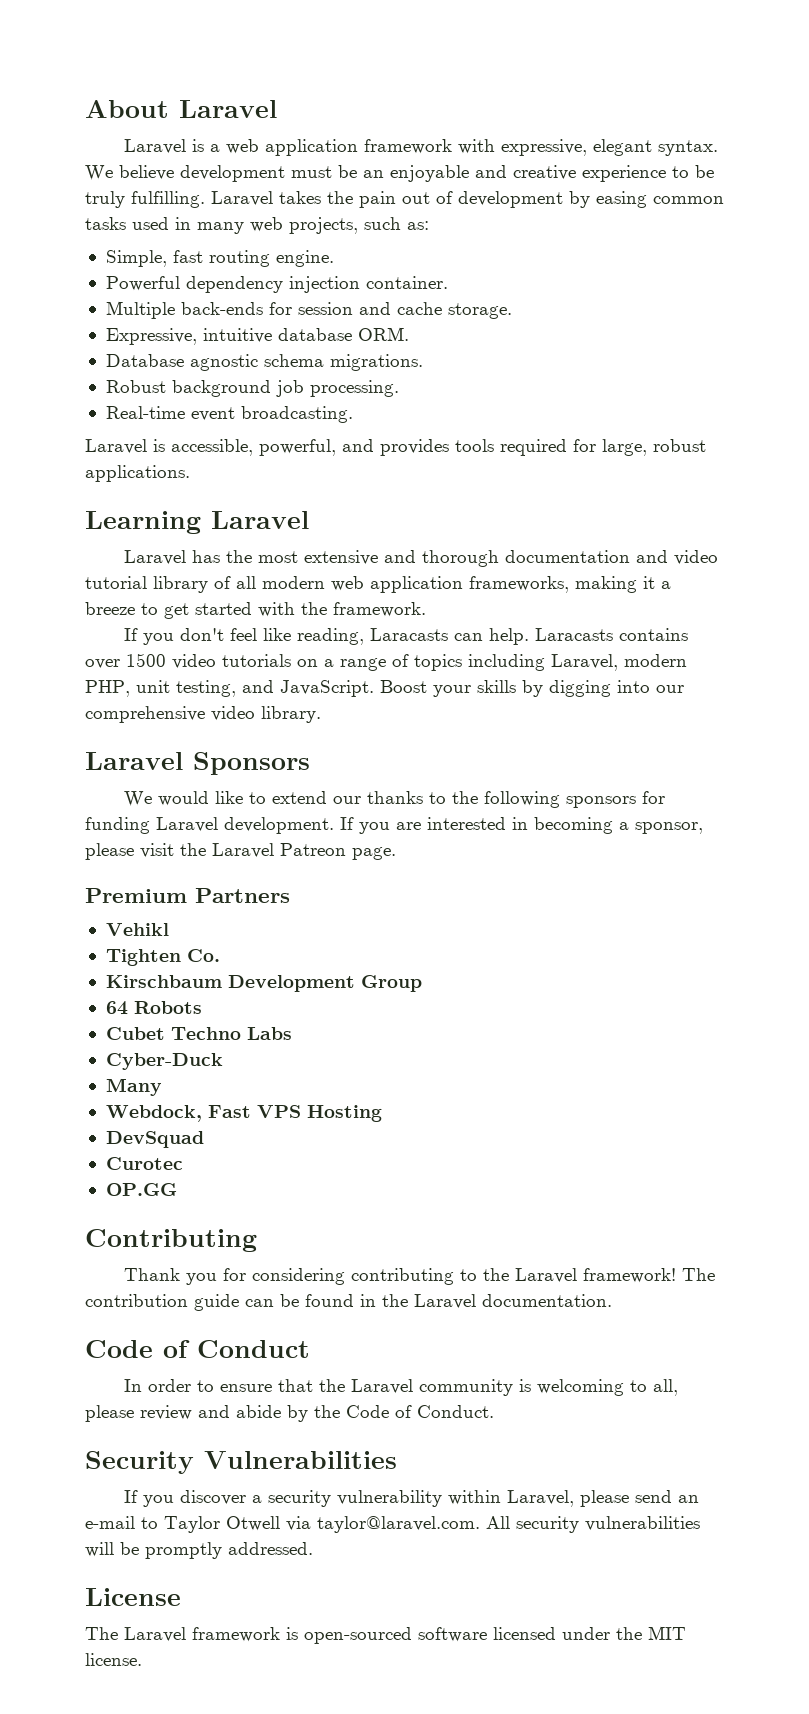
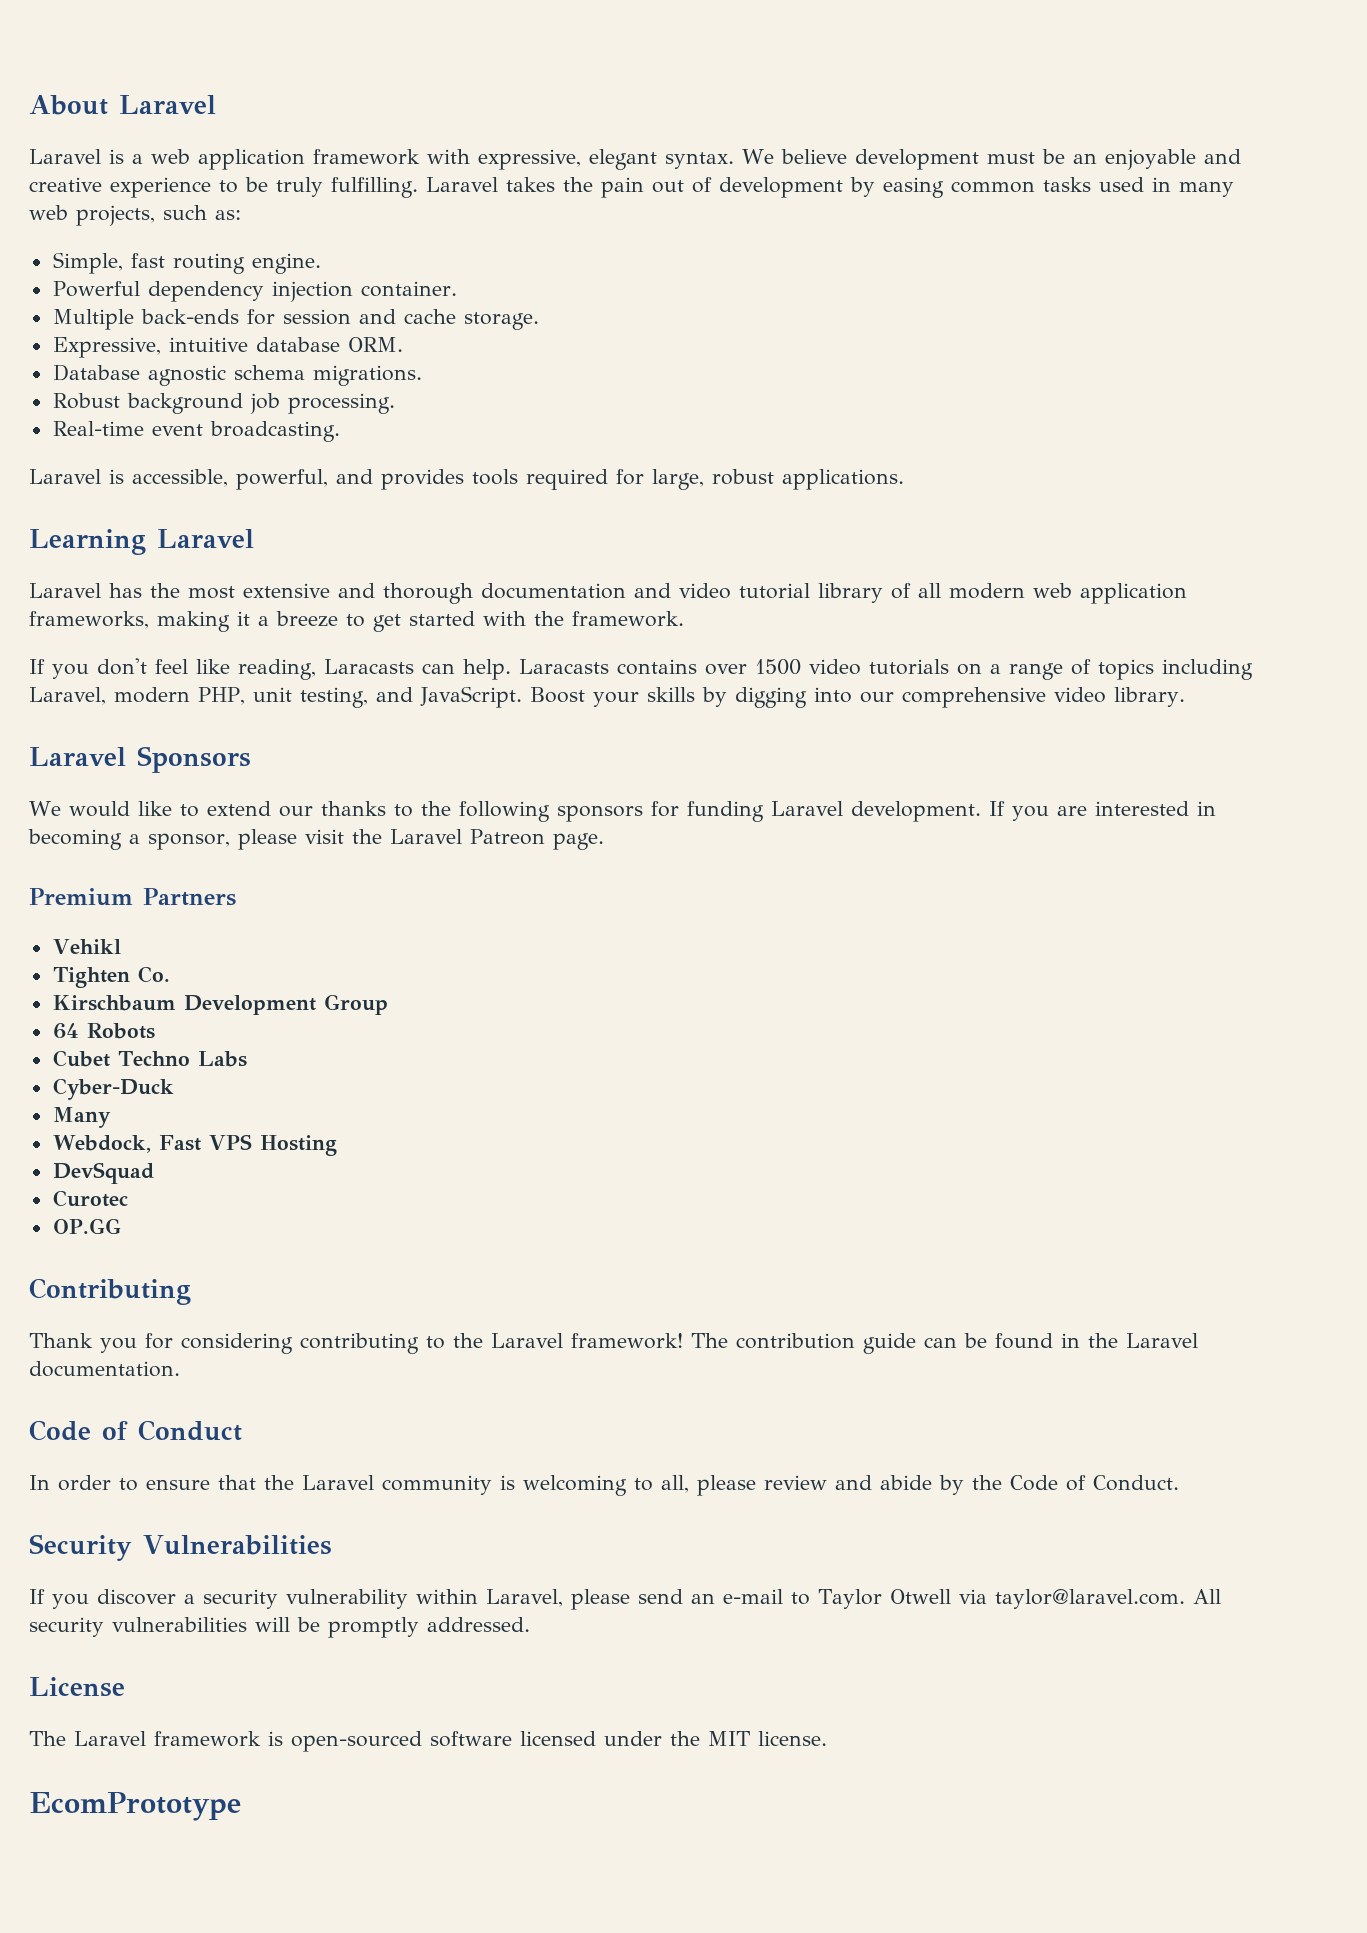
(142, 1659) none -> [29,1792,241,1821] // EcomPrototype

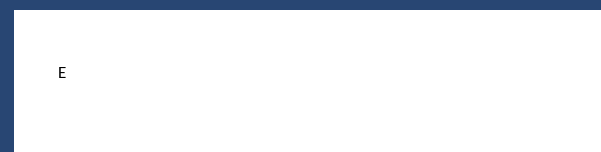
[29,95,216,115] [29,149,1241,170] [29,177,1234,198] [29,205,241,226] [52,252,321,274] [52,281,457,302] [52,309,539,330] [52,337,403,358] [52,364,422,386] [52,393,395,414] [52,421,340,442] [29,469,904,490] [29,529,254,555] [29,583,1187,604] [29,611,684,632] [29,658,1253,680] [29,686,1185,708] [29,746,251,773] [29,801,1216,822] [28,829,604,850] [29,888,236,906] [52,939,121,954] [52,966,170,988] [52,994,388,1015] [52,1023,155,1039] [52,1050,247,1067] [52,1078,174,1100] [52,1107,111,1128] [52,1134,337,1156] [52,1162,154,1184] [52,1190,128,1207] [52,1218,121,1234] [29,1278,191,1305] [29,1333,1198,1354] [29,1361,180,1377] [29,1420,242,1441] [29,1475,1179,1496] [29,1534,332,1561] [29,1589,1221,1610] [29,1617,530,1638] [29,1677,125,1697] [29,1731,827,1752] [29,1792,241,1821] About Laravel // Laravel is a web application framework with expressive, elegant syntax. We believe development must be an enjoyable and creative experience to be truly fulfilling. Laravel takes the pain out of development by easing common tasks used in many web projects, such as: // Simple, fast routing engine. // Powerful dependency injection container. // Multiple back-ends for session and cache storage. // Expressive, intuitive database ORM. // Database agnostic schema migrations. // Robust background job processing. // Real-time event broadcasting. // Laravel is accessible, powerful, and provides tools required for large, robust applications. // Learning Laravel // Laravel has the most extensive and thorough documentation and video tutorial library of all modern web application frameworks, making it a breeze to get started with the framework. // If you don't feel like reading, Laracasts can help. Laracasts contains over 1500 video tutorials on a range of topics including Laravel, modern PHP, unit testing, and JavaScript. Boost your skills by digging into our comprehensive video library. // Laravel Sponsors // We would like to extend our thanks to the following sponsors for funding Laravel development. If you are interested in becoming a sponsor, please visit the Laravel Patreon page. // Premium Partners // Vehikl // Tighten Co. // Kirschbaum Development Group // 64 Robots // Cubet Techno Labs // Cyber-Duck // Many // Webdock, Fast VPS Hosting // DevSquad // Curotec // OP.GG // Contributing // Thank you for considering contributing to the Laravel framework! The contribution guide can be found in the Laravel documentation. // Code of Conduct // In order to ensure that the Laravel community is welcoming to all, please review and abide by the Code of Conduct. // Security Vulnerabilities // If you discover a security vulnerability within Laravel, please send an e-mail to Taylor Otwell via taylor@laravel.com. All security vulnerabilities will be promptly addressed. // License // The Laravel framework is open-sourced software licensed under the MIT license. // EcomPrototype -> [58,67,66,78] E

